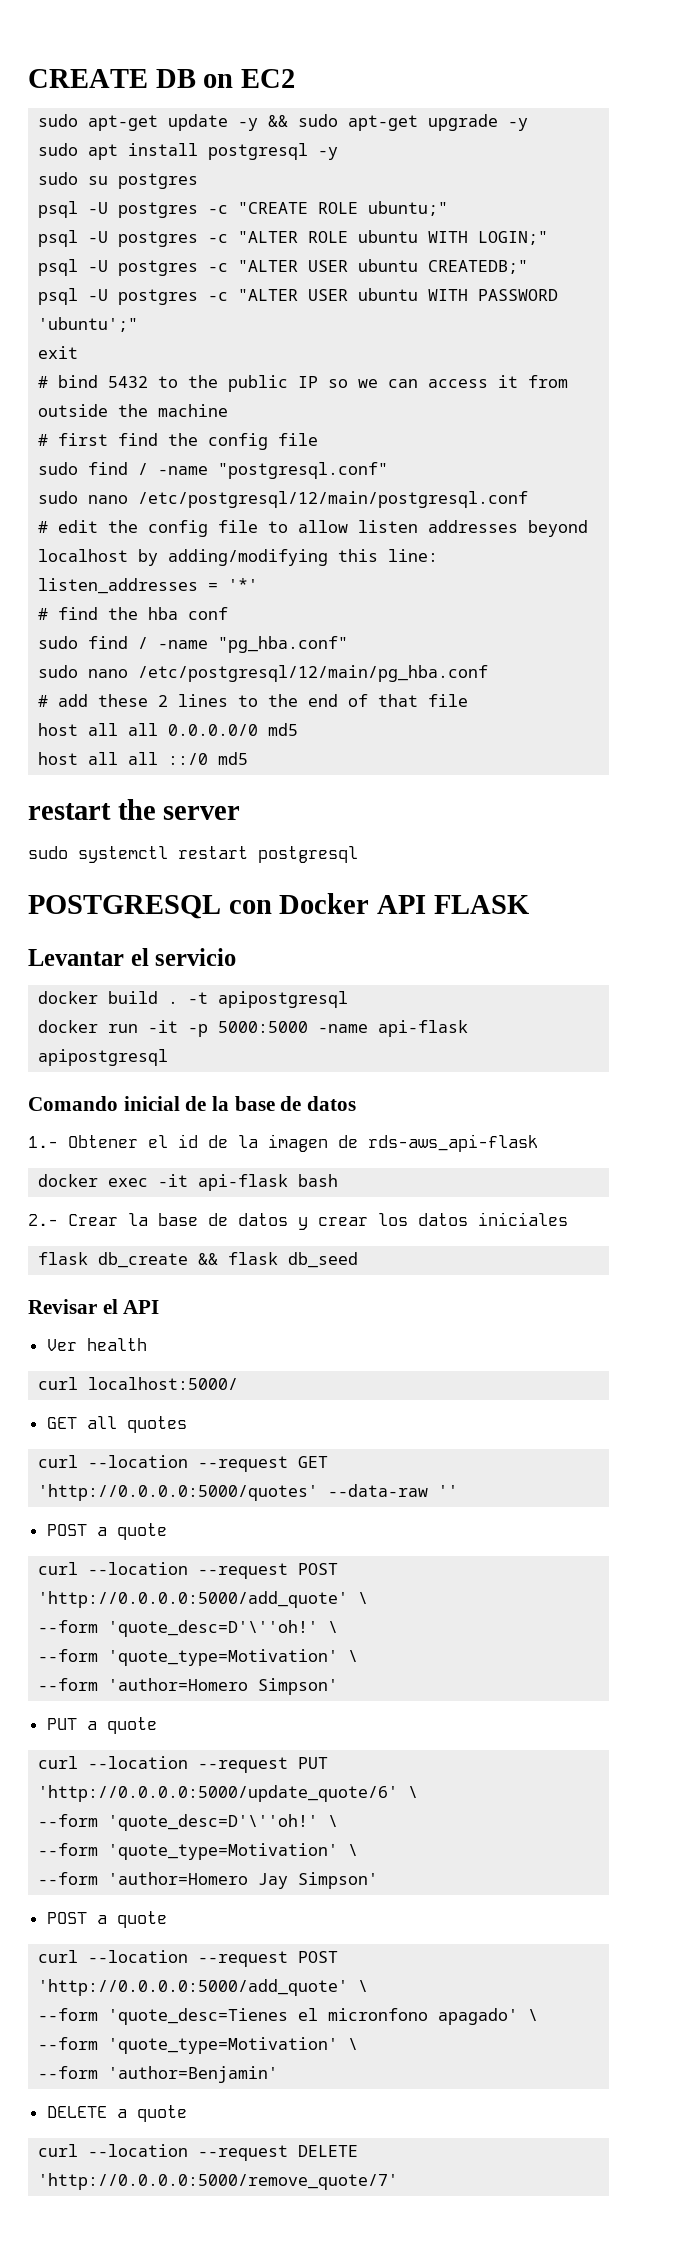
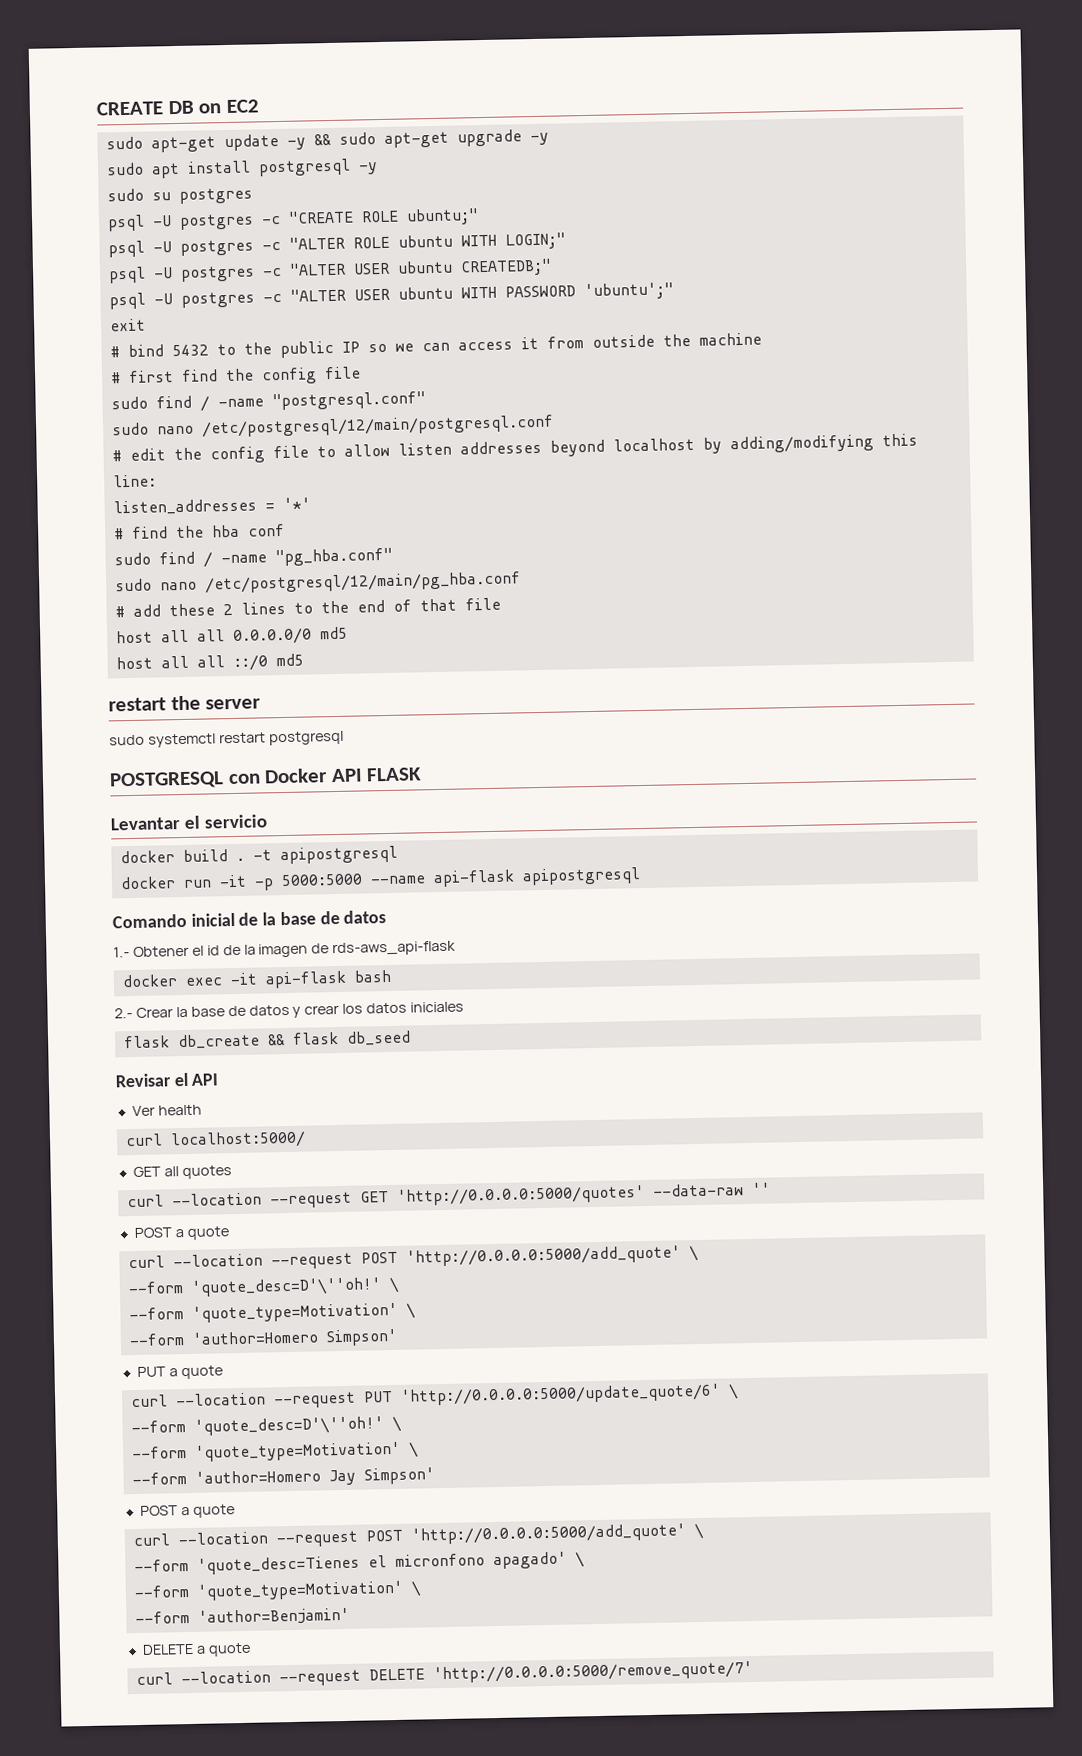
[318,1024,369,1033] -name -> [369,875,426,885] --name

